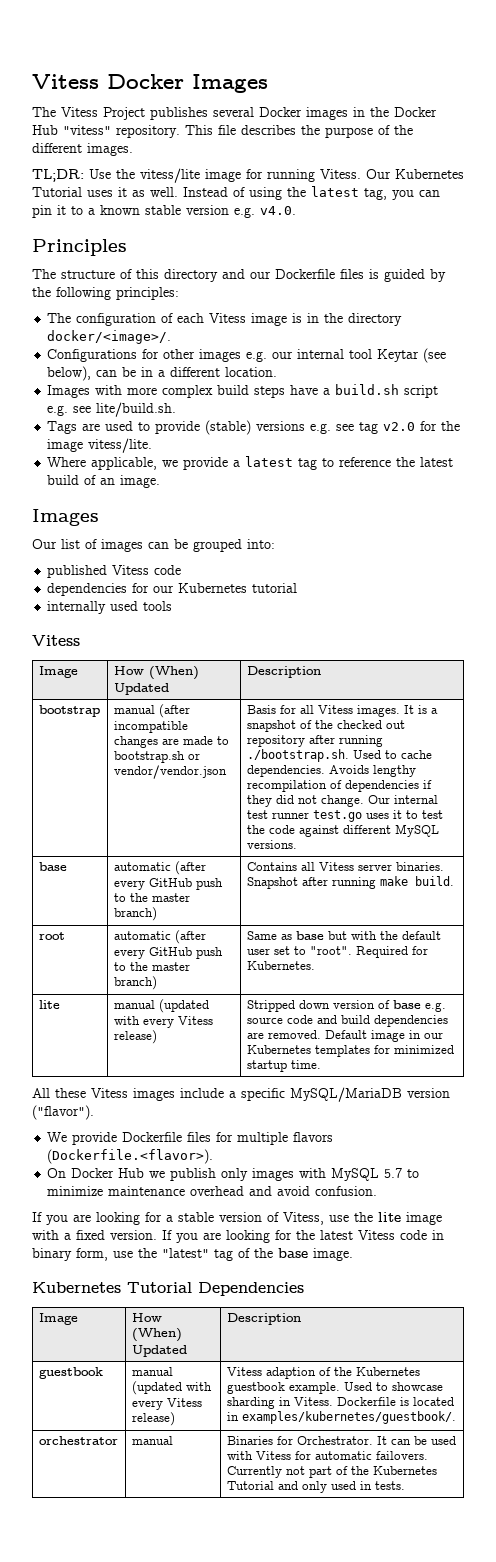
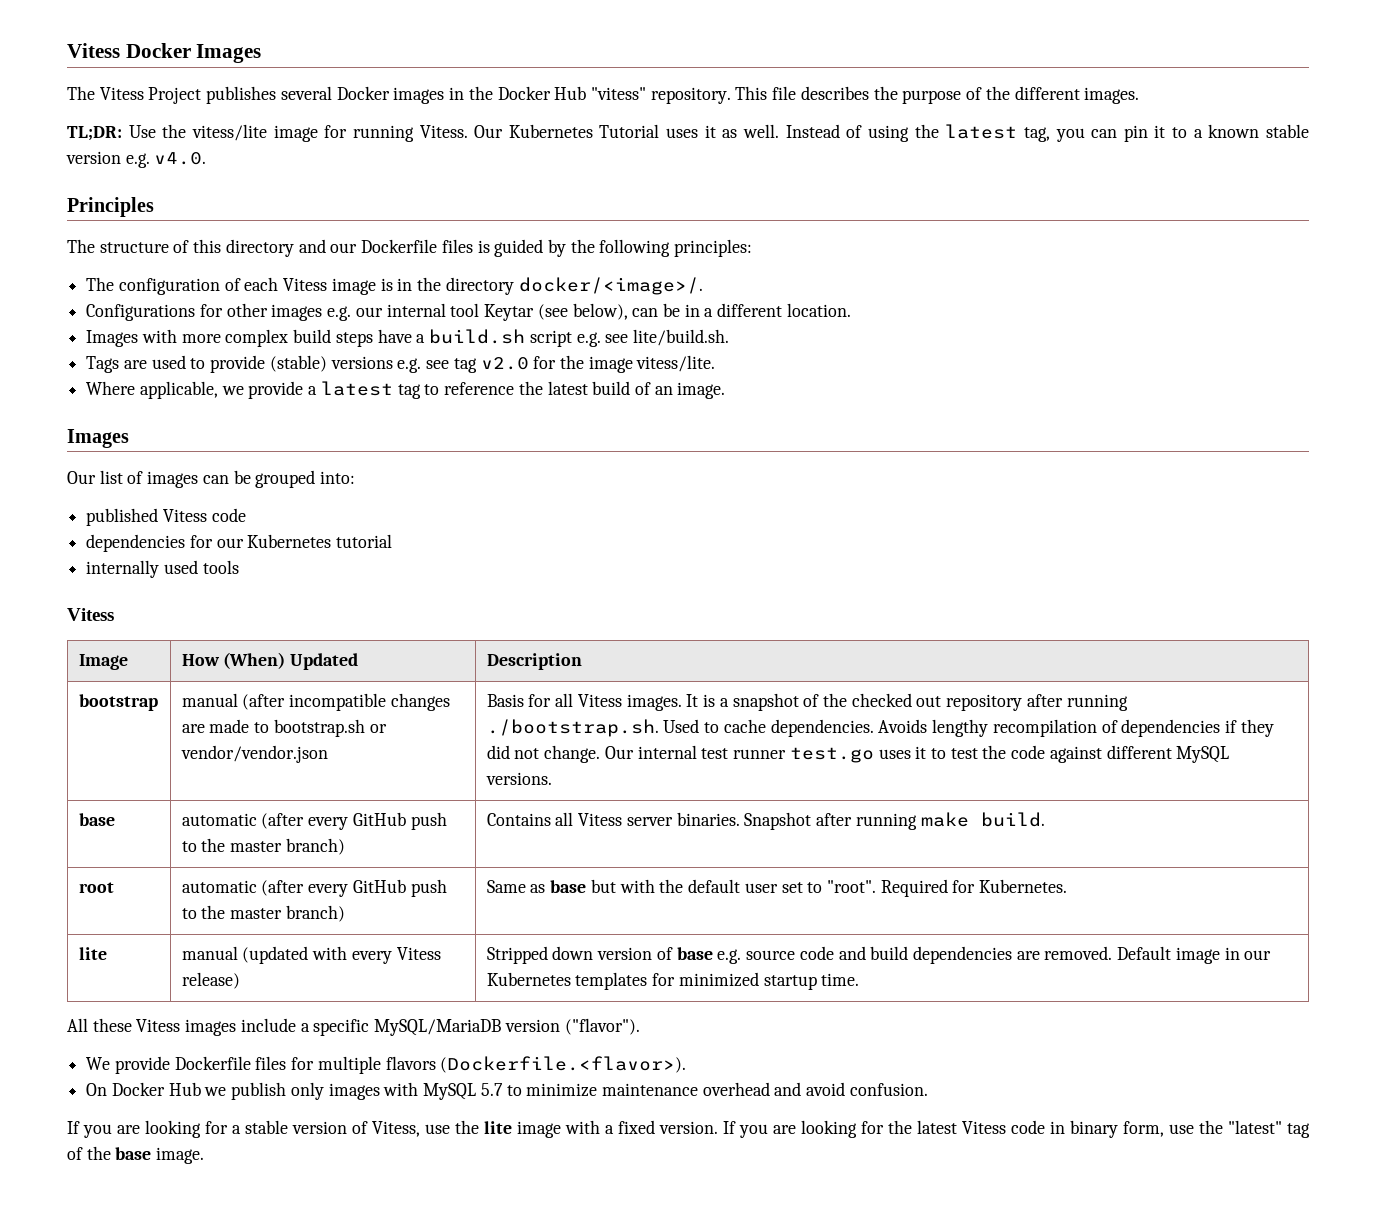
[32,1282,304,1296] [38,1313,78,1325] [131,1313,162,1322] [131,1328,182,1342] [131,1345,187,1357] [226,1313,301,1325] [38,1367,103,1379] [131,1367,173,1376] [131,1381,212,1395] [131,1398,202,1410] [131,1412,175,1426] [226,1367,420,1379] [226,1382,443,1394] [226,1397,454,1409] [226,1411,456,1424] [38,1436,118,1445] [131,1436,173,1445] [226,1436,456,1445] [226,1451,428,1460] [226,1466,437,1478] [226,1481,405,1493] // Kubernetes Tutorial Dependencies // Image | How (When) Updated | Description // guestbook | manual (updated with every Vitess release) | Vitess adaption of the Kubernetes guestbook example. Used to showcase sharding in Vitess. Dockerfile is located in examples/kubernetes/guestbook/. // orchestrator | manual | Binaries for Orchestrator. It can be used with Vitess for automatic failovers. Currently not part of the Kubernetes Tutorial and only used in tests. -> (205, 1155) none

